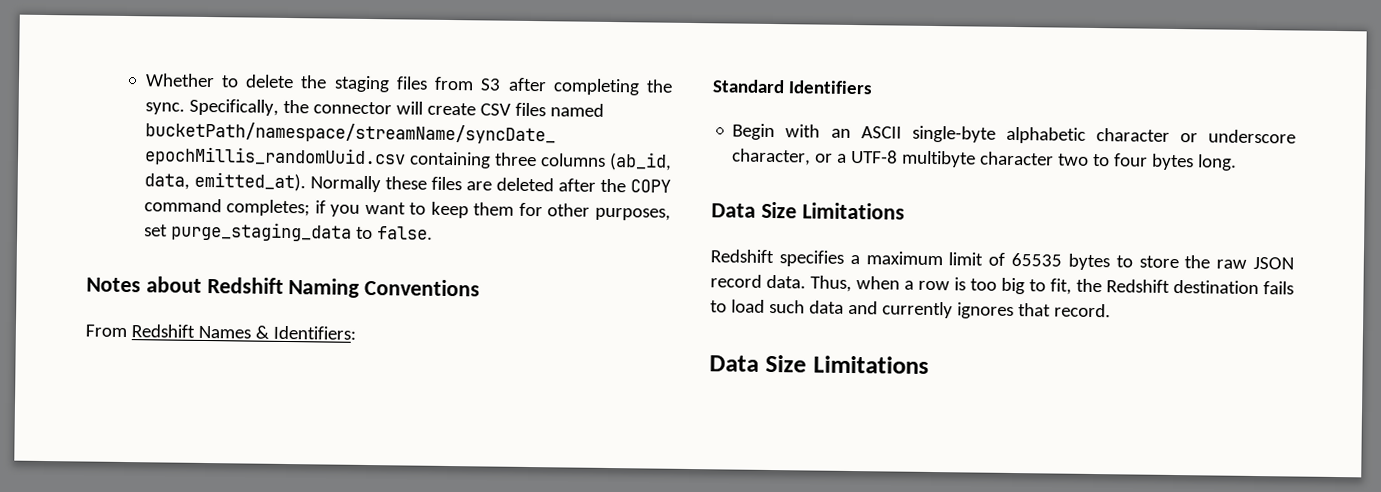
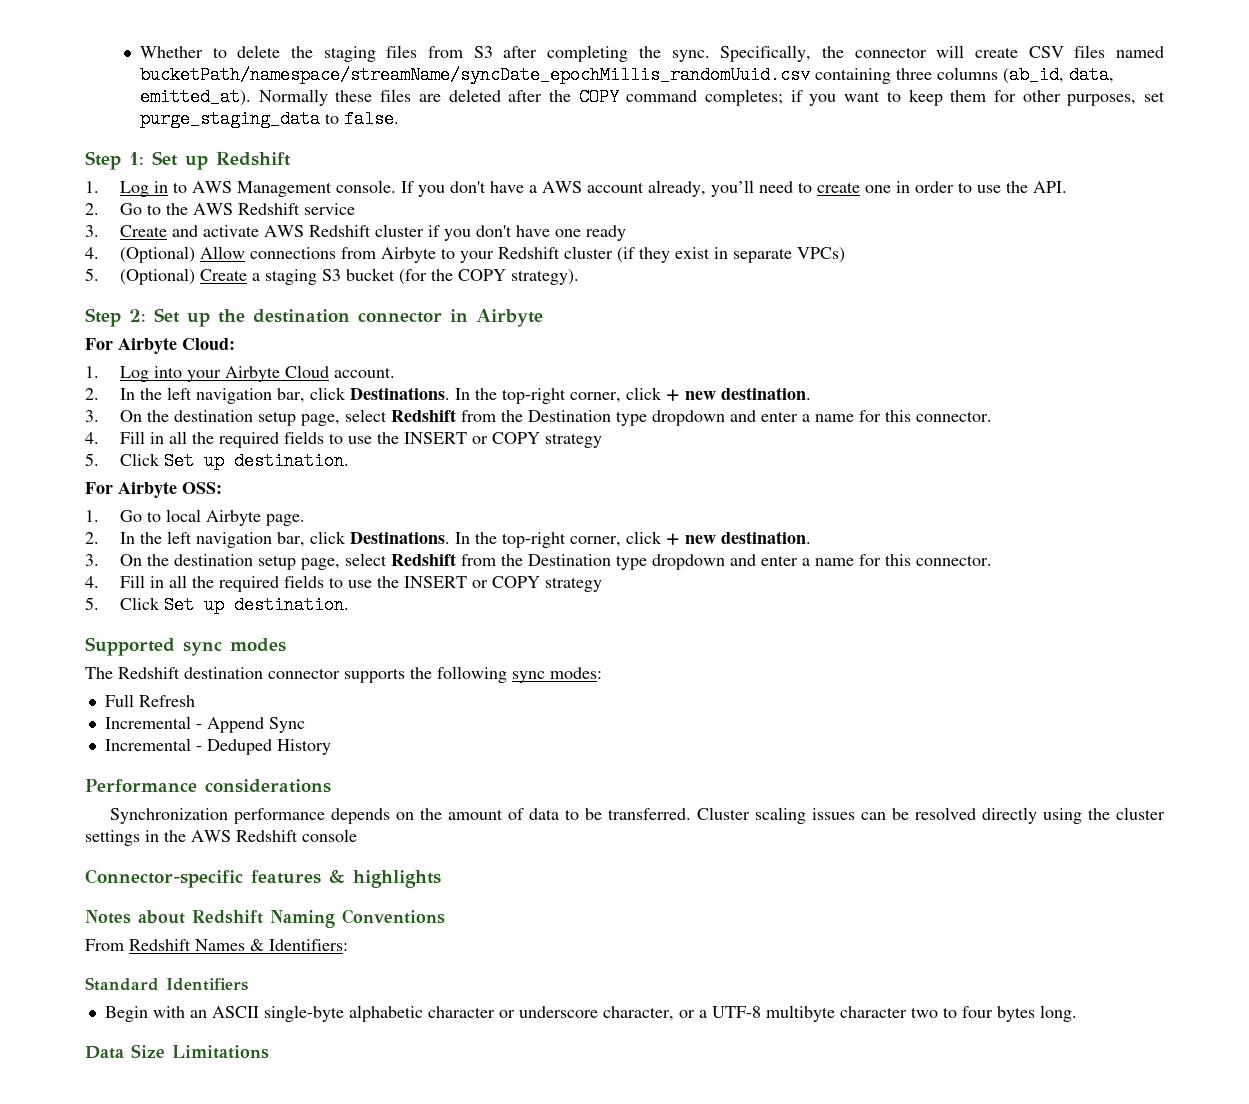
(433, 233) none -> [85,151,291,170] [85,180,1068,197] [85,203,356,215] [85,224,627,241] [85,246,846,263] [85,268,580,285] [85,308,543,327] [85,337,235,354] [85,365,396,382] [85,387,812,404] [85,409,993,426] [85,431,603,448] [85,452,350,470] [85,481,222,498] [85,509,306,526] [85,531,812,548] [85,553,993,570] [85,575,603,592] [85,596,350,614] [85,637,286,656] [85,666,602,683] [104,694,195,707] [104,716,305,733] [104,738,331,755] [85,779,331,793] [109,807,1165,824] [85,829,357,846] [85,869,441,888] // Step 1: Set up Redshift // 1. Log in to AWS Management console. If you don't have a AWS account already, you’ll need to create one in order to use the API. // 2. Go to the AWS Redshift service // 3. Create and activate AWS Redshift cluster if you don't have one ready // 4. (Optional) Allow connections from Airbyte to your Redshift cluster (if they exist in separate VPCs) // 5. (Optional) Create a staging S3 bucket (for the COPY strategy). // Step 2: Set up the destination connector in Airbyte // For Airbyte Cloud: // 1. Log into your Airbyte Cloud account. // 2. In the left navigation bar, click Destinations. In the top-right corner, click + new destination. // 3. On the destination setup page, select Redshift from the Destination type dropdown and enter a name for this connector. // 4. Fill in all the required fields to use the INSERT or COPY strategy // 5. Click Set up destination. // For Airbyte OSS: // 1. Go to local Airbyte page. // 2. In the left navigation bar, click Destinations. In the top-right corner, click + new destination. // 3. On the destination setup page, select Redshift from the Destination type dropdown and enter a name for this connector. // 4. Fill in all the required fields to use the INSERT or COPY strategy // 5. Click Set up destination. // Supported sync modes // The Redshift destination connector supports the following sync modes: // Full Refresh // Incremental - Append Sync // Incremental - Deduped History // Performance considerations // Synchronization performance depends on the amount of data to be transferred. Cluster scaling issues can be resolved directly using the cluster settings in the AWS Redshift console // Connector-specific features & highlights
[710,249,1294,271] [710,274,1294,295] [710,299,1111,320] [709,354,929,374] // Redshift specifies a maximum limit of 65535 bytes to store the raw JSON record data. Thus, when a row is too big to fit, the Redshift destination fails to load such data and currently ignores that record. // Data Size Limitations -> (269, 1052) none

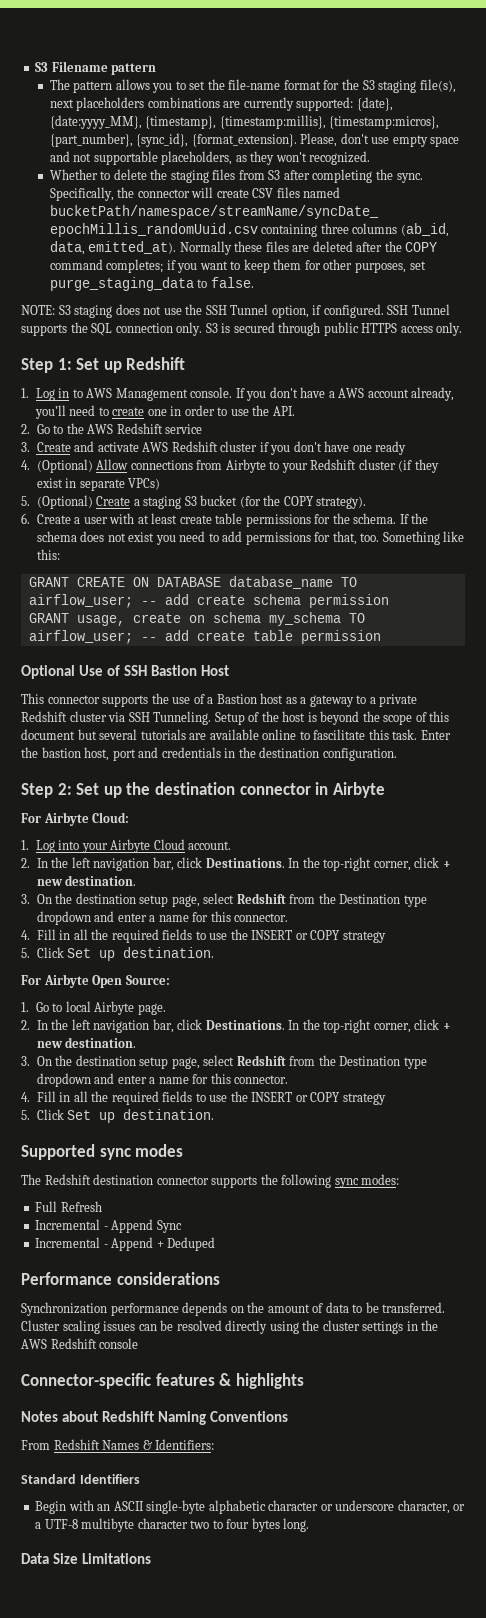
(140, 52) none -> [35,61,157,75] [49,79,456,93] [49,97,393,111] [49,115,440,129] [49,133,460,147] [49,151,371,165] S3 Filename pattern // The pattern allows you to set the file-name format for the S3 staging file(s), next placeholders combinations are currently supported: {date}, {date:yyyy_MM}, {timestamp}, {timestamp:millis}, {timestamp:micros}, {part_number}, {sync_id}, {format_extension}. Please, don't use empty space and not supportable placeholders, as they won't recognized. //
(400, 119) none -> [21,304,450,318] [21,322,463,336] // NOTE: S3 staging does not use the SSH Tunnel option, if configured. SSH Tunnel supports the SQL connection only. S3 is secured through public HTTPS access only.
(580, 277) none -> [21,513,429,527] [36,531,465,545] [36,549,60,560] [28,576,357,589] [28,594,389,608] [28,612,365,626] [28,630,381,644] [21,665,230,679] [21,693,418,707] [21,711,450,725] [21,729,451,740] [21,747,397,761] // 6. Create a user with at least create table permissions for the schema. If the schema does not exist you need to add permissions for that, too. Something like this: // GRANT CREATE ON DATABASE database_name TO airflow_user; -- add create schema permission // GRANT usage, create on schema my_schema TO airflow_user; -- add create table permission // Optional Use of SSH Bastion Host // This connector supports the use of a Bastion host as a gateway to a private Redshift cluster via SSH Tunneling. Setup of the host is beyond the scope of this document but several tutorials are available online to fascilitate this task. Enter the bastion host, port and credentials in the destination configuration.
[182,482,222,494] OSS: -> [92,975,170,988] Open Source:
(202, 748) none -> [111,1237,164,1251] Append +
[276,739,331,755] History -> (216, 1244) none

